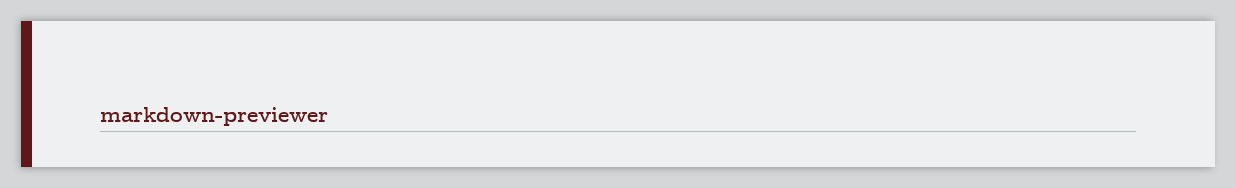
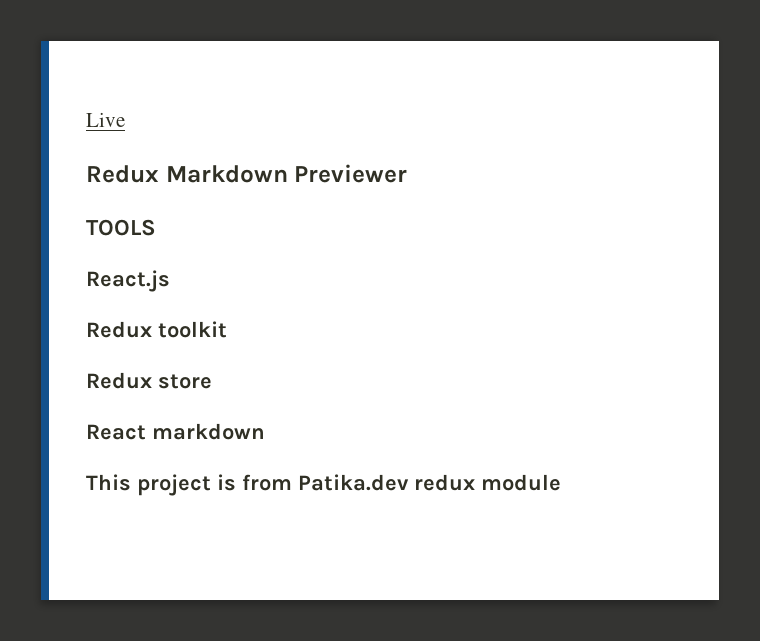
[100,107,328,126] markdown-previewer -> [86,112,125,127] [86,164,408,183] [86,219,156,236] [86,270,170,292] [86,321,227,338] [86,372,212,389] [86,423,265,440] [86,474,561,496] Live // Redux Markdown Previewer // TOOLS // React.js // Redux toolkit // Redux store // React markdown // This project is from Patika.dev redux module

